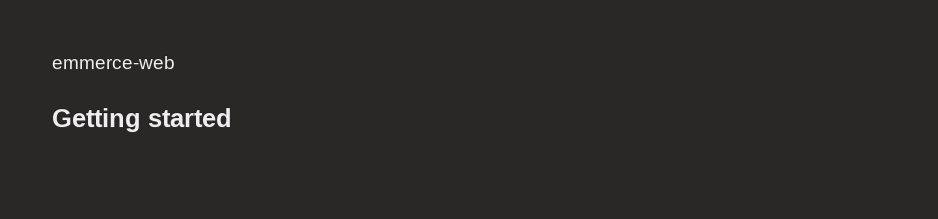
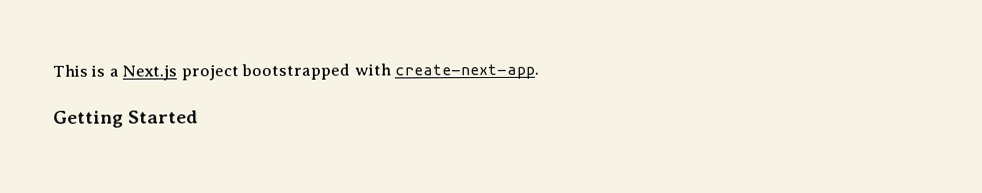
[51,56,175,70] emmerce-web -> [52,63,540,81] This is a Next.js project bootstrapped with create-next-app.
[147,108,233,128] started -> [128,110,199,124] Started

